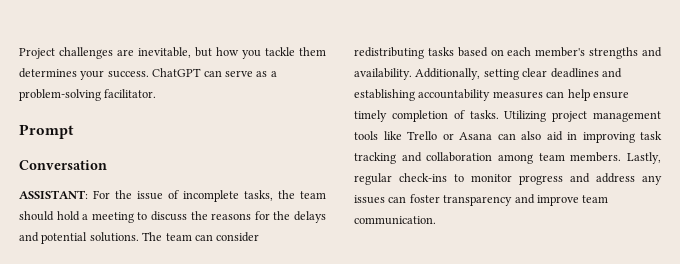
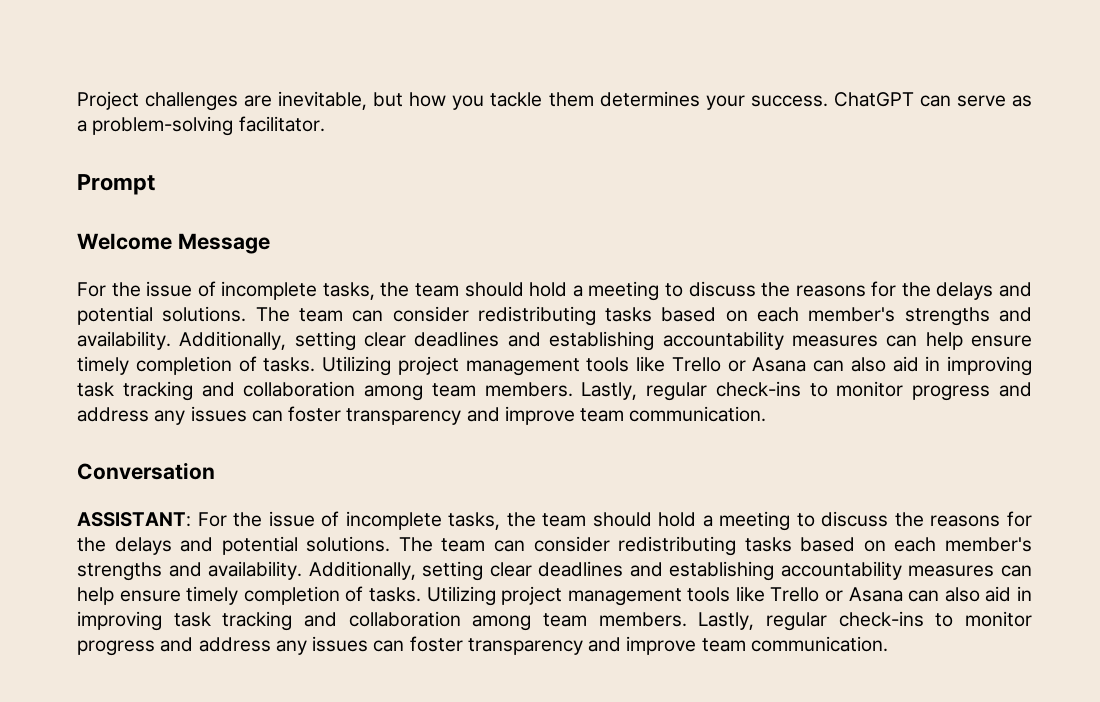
(74, 131) none -> [77,233,270,254] [77,281,1032,301] [77,306,1032,326] [77,331,1032,351] [77,356,1032,376] [77,381,1032,401] [77,406,767,425] // Welcome Message // For the issue of incomplete tasks, the team should hold a meeting to discuss the reasons for the delays and potential solutions. The team can consider redistributing tasks based on each member's strengths and availability. Additionally, setting clear deadlines and establishing accountability measures can help ensure timely completion of tasks. Utilizing project management tools like Trello or Asana can also aid in improving task tracking and collaboration among team members. Lastly, regular check-ins to monitor progress and address any issues can foster transparency and improve team communication.

